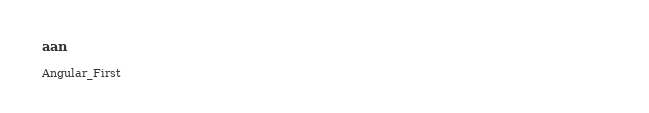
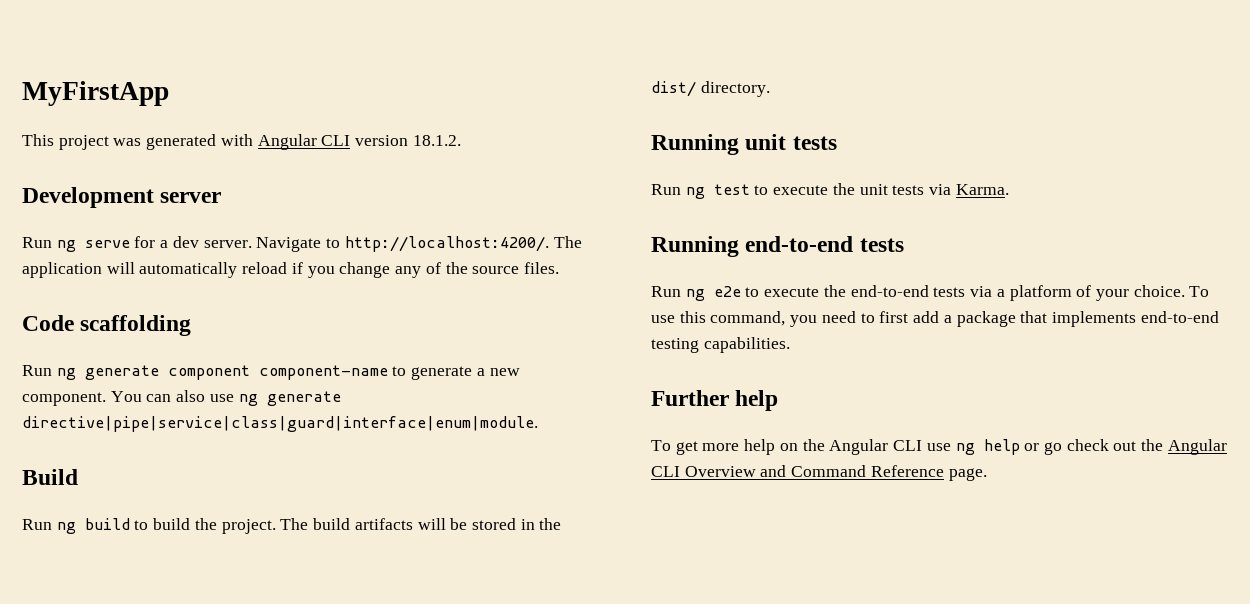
[42,44,68,51] [41,68,121,80] aan // Angular_First -> [22,81,169,106] [22,134,461,150] [22,187,222,208] [22,236,582,252] [22,262,559,278] [22,315,192,336] [22,365,520,380] [22,390,341,406] [22,416,538,432] [22,469,78,485] [22,518,562,534] [651,81,770,97] [651,134,837,155] [651,183,1009,199] [651,236,904,257] [651,285,1210,301] [651,311,1219,327] [651,337,790,353] [651,390,779,411] [651,439,1227,455] [651,465,987,481] MyFirstApp // This project was generated with Angular CLI version 18.1.2. // Development server // Run ng serve for a dev server. Navigate to http://localhost:4200/. The application will automatically reload if you change any of the source files. // Code scaffolding // Run ng generate component component-name to generate a new component. You can also use ng generate directive|pipe|service|class|guard|interface|enum|module. // Build // Run ng build to build the project. The build artifacts will be stored in the dist/ directory. // Running unit tests // Run ng test to execute the unit tests via Karma. // Running end-to-end tests // Run ng e2e to execute the end-to-end tests via a platform of your choice. To use this command, you need to first add a package that implements end-to-end testing capabilities. // Further help // To get more help on the Angular CLI use ng help or go check out the Angular CLI Overview and Command Reference page.

